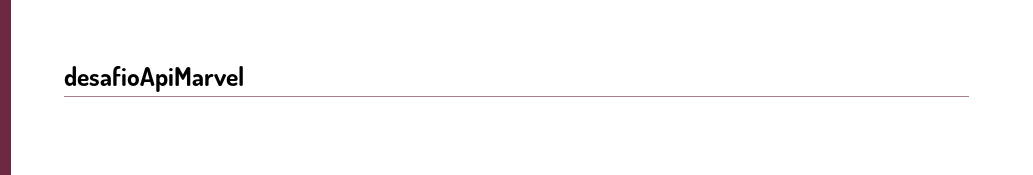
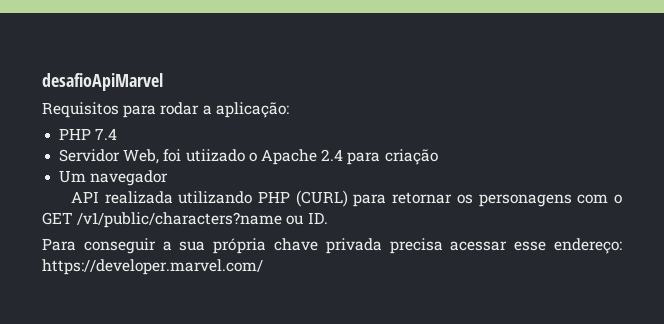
(244, 79) none -> [42,102,289,118] [59,128,118,140] [59,149,438,165] [59,170,169,186] [70,190,622,207] [42,212,328,228] [42,238,622,254] [42,259,263,275] // Requisitos para rodar a aplicação: // PHP 7.4 // Servidor Web, foi utiizado o Apache 2.4 para criação // Um navegador // API realizada utilizando PHP (CURL) para retornar os personagens com o GET /v1/public/characters?name ou ID. // Para conseguir a sua própria chave privada precisa acessar esse endereço: https://developer.marvel.com/

